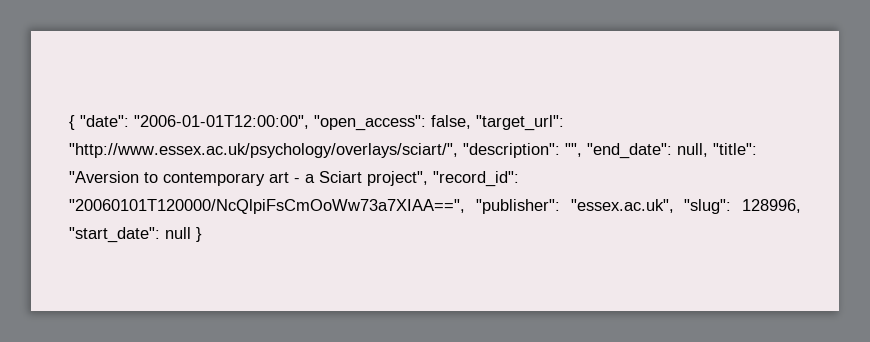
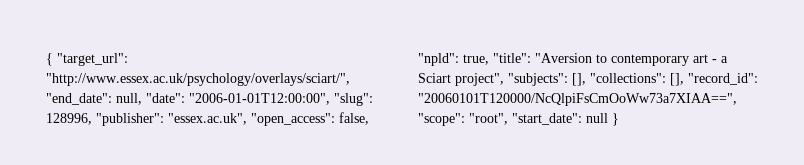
[80,115,564,131] [69,143,708,159] "date": "2006-01-01T12:00:00", "open_access": false, "target_url": "http://www.essex.ac.uk/psychology/overlays/sciart/", "description": "", "end_date": null, -> [57,53,128,66] [46,73,350,86] [46,93,373,106] [46,112,369,126] [418,53,489,66] "target_url": "http://www.essex.ac.uk/psychology/overlays/sciart/", "end_date": null, "date": "2006-01-01T12:00:00", "slug": 128996, "publisher": "essex.ac.uk", "open_access": false, "npld": true,
[433,171,519,187] [69,199,801,214] "record_id": "20060101T120000/NcQlpiFsCmOoWw73a7XIAA==", "publisher": "essex.ac.uk", "slug": 128996, -> [508,73,758,86] [418,93,737,106] [418,113,508,126] "subjects": [], "collections": [], "record_id": "20060101T120000/NcQlpiFsCmOoWw73a7XIAA==", "scope": "root",

